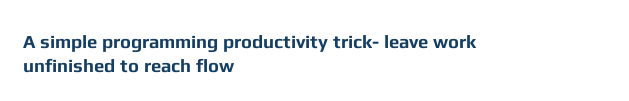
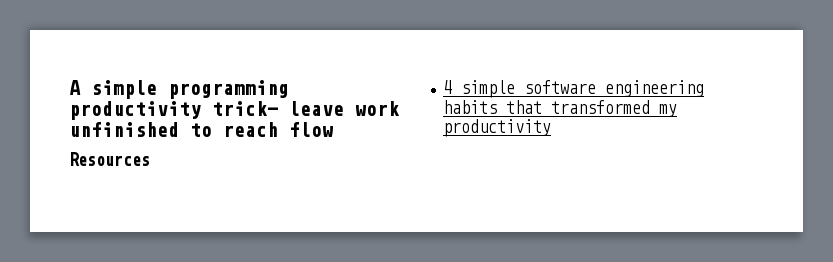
(235, 65) none -> [69,152,150,166] [443,80,705,98] [443,100,678,117] [443,119,552,137] // Resources // 4 simple software engineering habits that transformed my productivity

